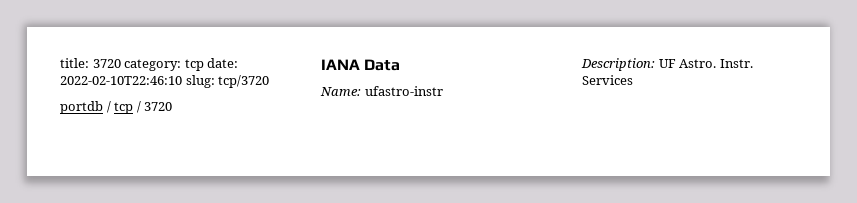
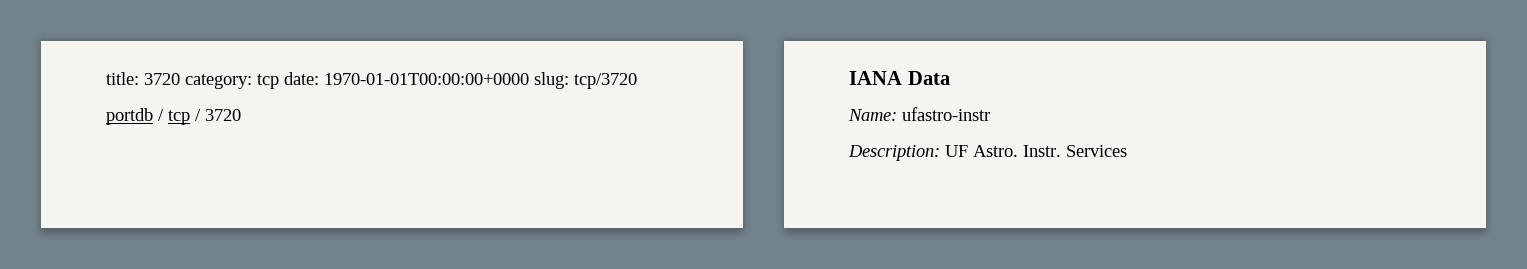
[60,76,182,85] 2022-02-10T22:46:10 -> [324,73,529,85] 1970-01-01T00:00:00+0000

